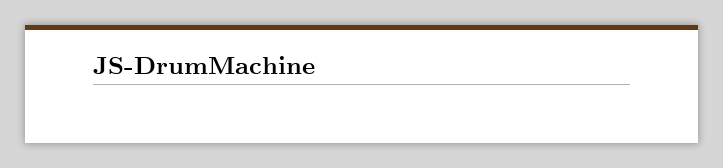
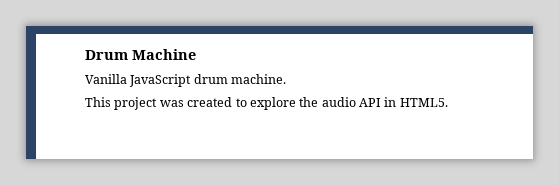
[93,56,315,74] JS-DrumMachine -> [85,49,196,60] [85,74,287,87] [85,97,448,110] Drum Machine // Vanilla JavaScript drum machine. // This project was created to explore the audio API in HTML5.

